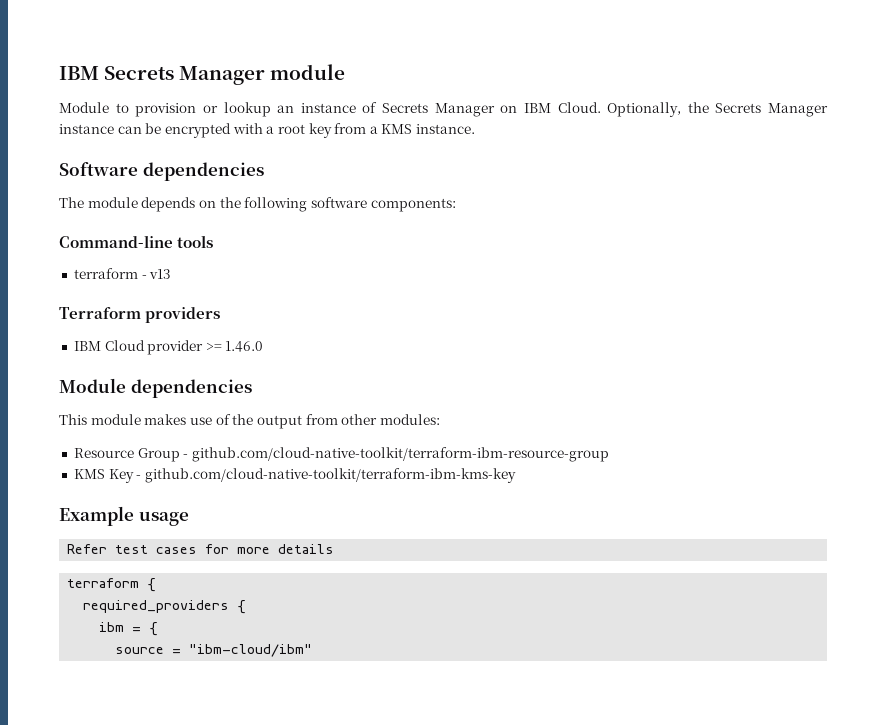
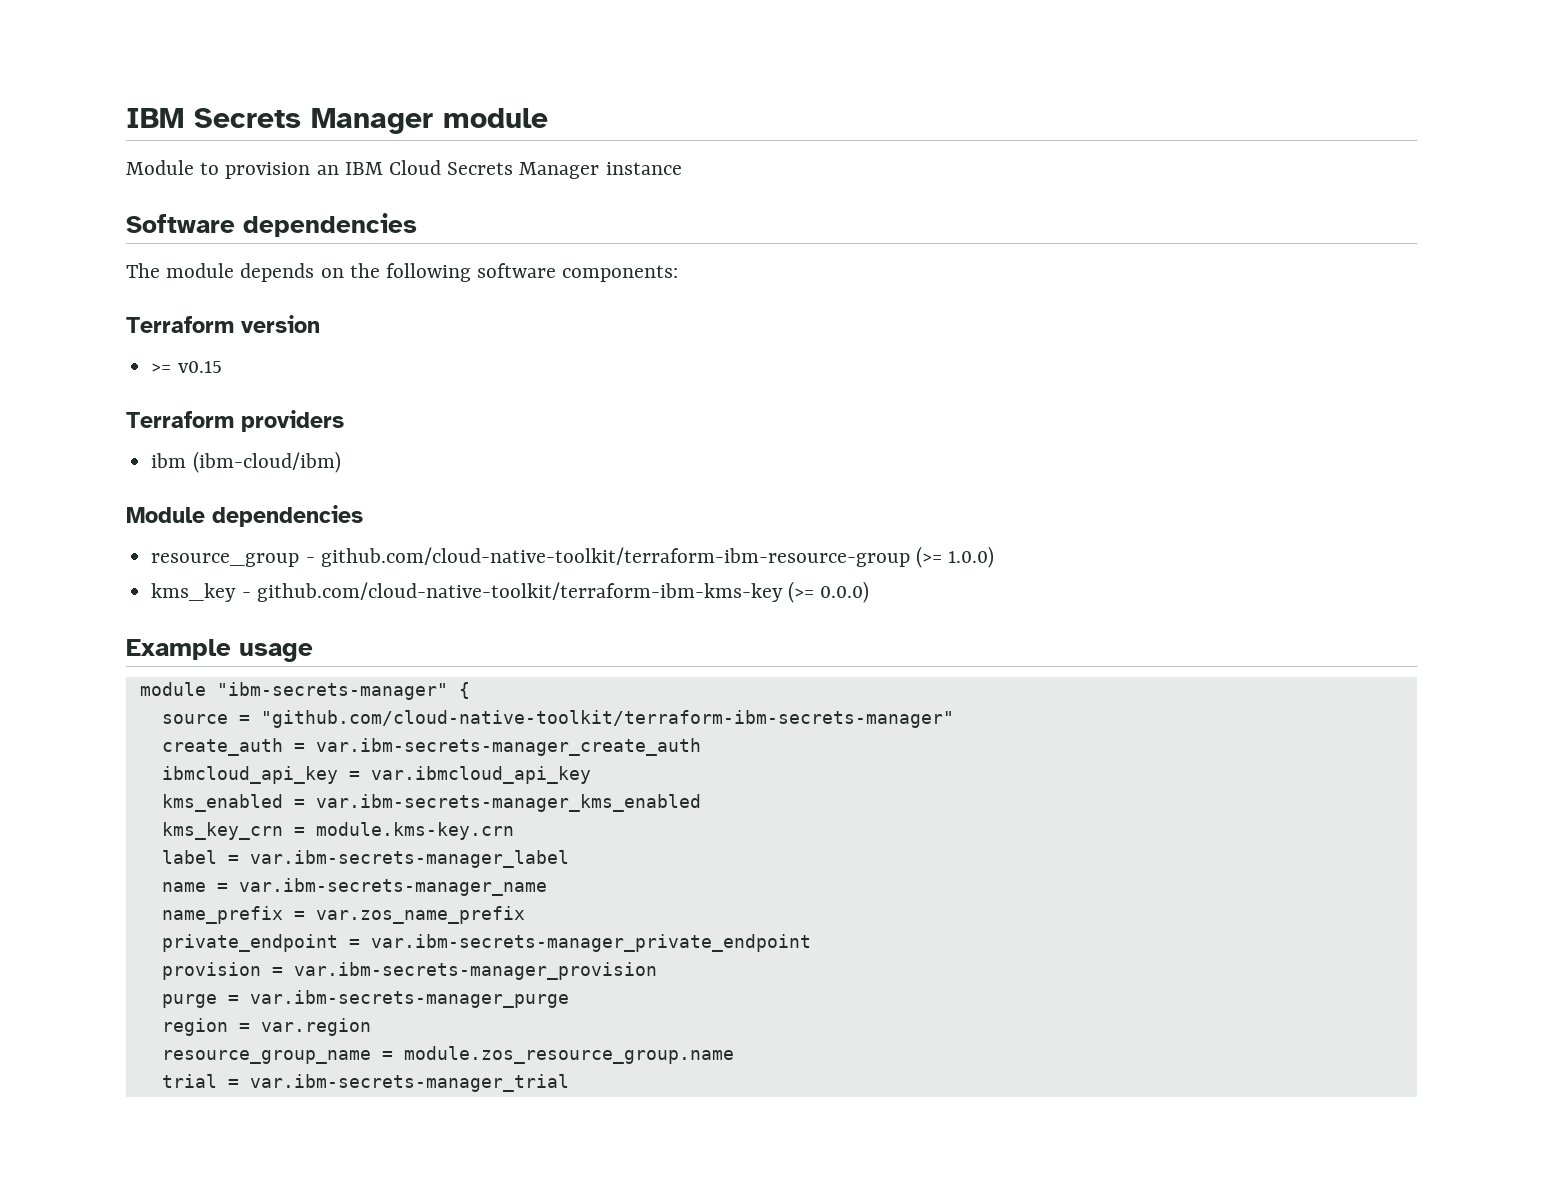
[202,102,828,117] [59,123,476,138] or lookup an instance of Secrets Manager on IBM Cloud. Optionally, the Secrets Manager instance can be encrypted with a root key from a KMS instance. -> [316,160,682,179] an IBM Cloud Secrets Manager instance
[59,235,214,248] [73,268,172,279] [59,307,221,323] [73,340,264,355] [59,378,252,398] [59,414,440,429] [73,448,180,462] Command-line tools // terraform - v13 // Terraform providers // IBM Cloud provider >= 1.46.0 // Module dependencies // This module makes use of the output from other modules: // Resource Group -> [126,315,320,333] [151,361,222,373] [126,410,344,432] [151,451,341,473] [126,505,363,527] [151,553,300,567] Terraform version // >= v0.15 // Terraform providers // ibm (ibm-cloud/ibm) // Module dependencies // resource_group
[73,469,134,483] // KMS Key -> [915,546,995,568] [151,583,237,602] (>= 1.0.0) // kms_key
(516, 475) none -> [787,581,870,603] (>= 0.0.0)
[67,544,335,554] [67,578,157,592] [83,600,247,614] [99,622,159,636] [115,644,313,657] Refer test cases for more details // terraform { // required_providers { // ibm = { // source = "ibm-cloud/ibm" -> [139,682,470,700] [161,710,954,728] [161,738,701,756] [161,766,591,784] [161,794,701,812] [161,822,514,840] [161,850,569,868] [161,878,547,896] [161,906,525,924] [161,934,811,952] [161,962,657,980] [161,990,569,1008] [161,1018,371,1036] [161,1046,734,1064] [161,1074,569,1092] module "ibm-secrets-manager" { // source = "github.com/cloud-native-toolkit/terraform-ibm-secrets-manager" // create_auth = var.ibm-secrets-manager_create_auth // ibmcloud_api_key = var.ibmcloud_api_key // kms_enabled = var.ibm-secrets-manager_kms_enabled // kms_key_crn = module.kms-key.crn // label = var.ibm-secrets-manager_label // name = var.ibm-secrets-manager_name // name_prefix = var.zos_name_prefix // private_endpoint = var.ibm-secrets-manager_private_endpoint // provision = var.ibm-secrets-manager_provision // purge = var.ibm-secrets-manager_purge // region = var.region // resource_group_name = module.zos_resource_group.name // trial = var.ibm-secrets-manager_trial

